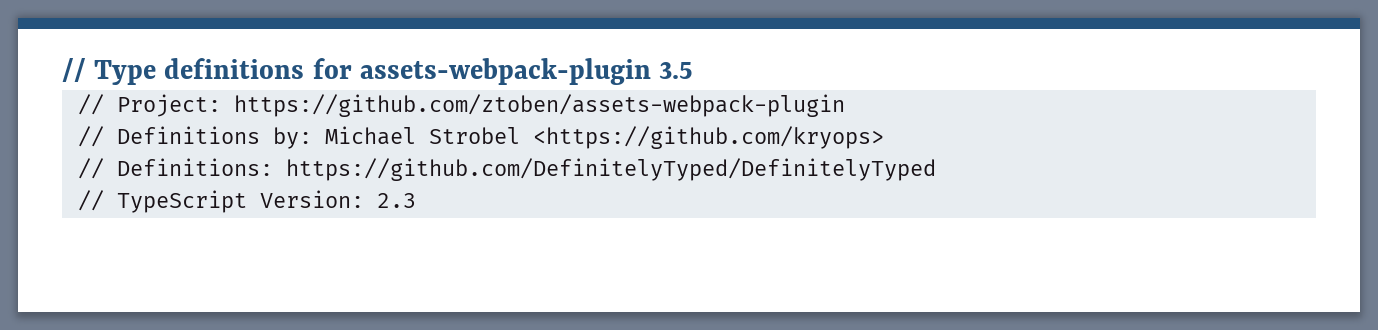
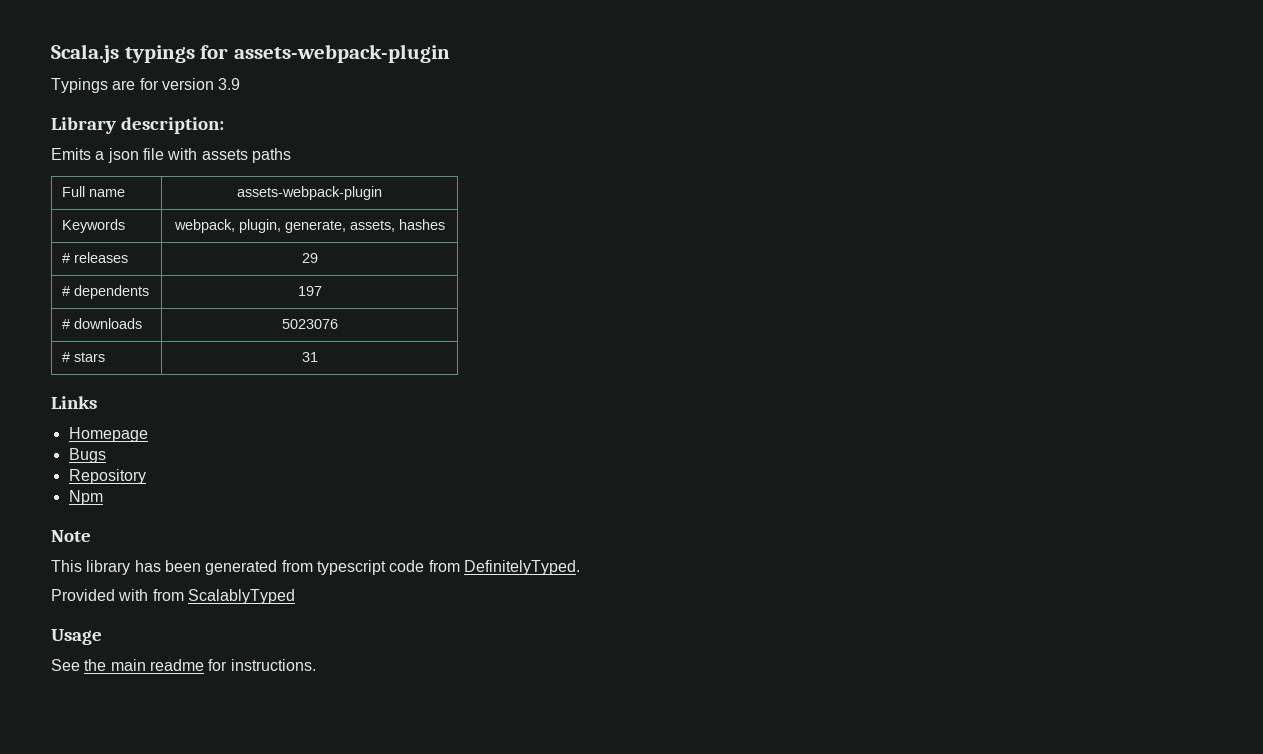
[62,58,305,85] // Type definitions -> [51,44,195,63] Scala.js typings
[659,62,693,79] [77,94,845,117] [77,126,884,149] [77,158,936,181] [77,190,416,213] 3.5 // // Project: https://github.com/ztoben/assets-webpack-plugin // // Definitions by: Michael Strobel <https://github.com/kryops> // // Definitions: https://github.com/DefinitelyTyped/DefinitelyTyped // // TypeScript Version: 2.3 -> [51,78,241,93] [51,117,225,134] [51,148,291,163] [61,186,125,197] [237,186,382,200] [61,219,125,233] [173,219,445,233] [61,252,128,263] [301,253,318,263] [61,285,149,299] [297,286,322,296] [61,318,142,329] [281,319,338,329] [61,352,105,362] [301,352,318,362] [51,396,97,409] [68,427,148,442] [68,448,106,463] [68,469,146,484] [68,490,103,505] [51,530,91,542] [51,560,580,575] [51,589,295,604] [51,629,102,645] [51,659,316,671] // Typings are for version 3.9 // Library description: // Emits a json file with assets paths // Full name | assets-webpack-plugin // Keywords | webpack, plugin, generate, assets, hashes // # releases | 29 // # dependents | 197 // # downloads | 5023076 // # stars | 31 // Links // Homepage // Bugs // Repository // Npm // Note // This library has been generated from typescript code from DefinitelyTyped. // Provided with from ScalablyTyped // Usage // See the main readme for instructions.

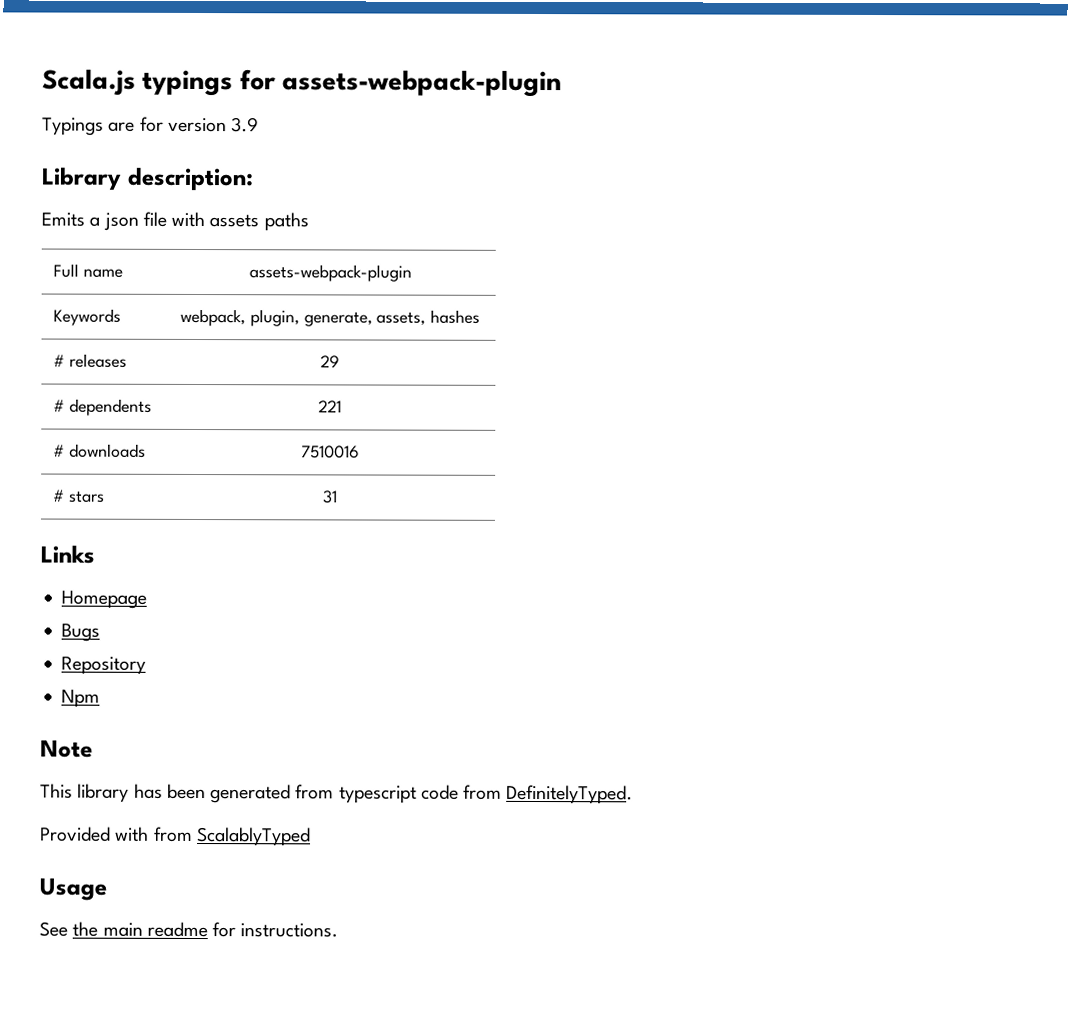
[297,286,322,296] 197 -> [317,400,342,413] 221
[281,319,338,329] 5023076 -> [300,445,360,459] 7510016

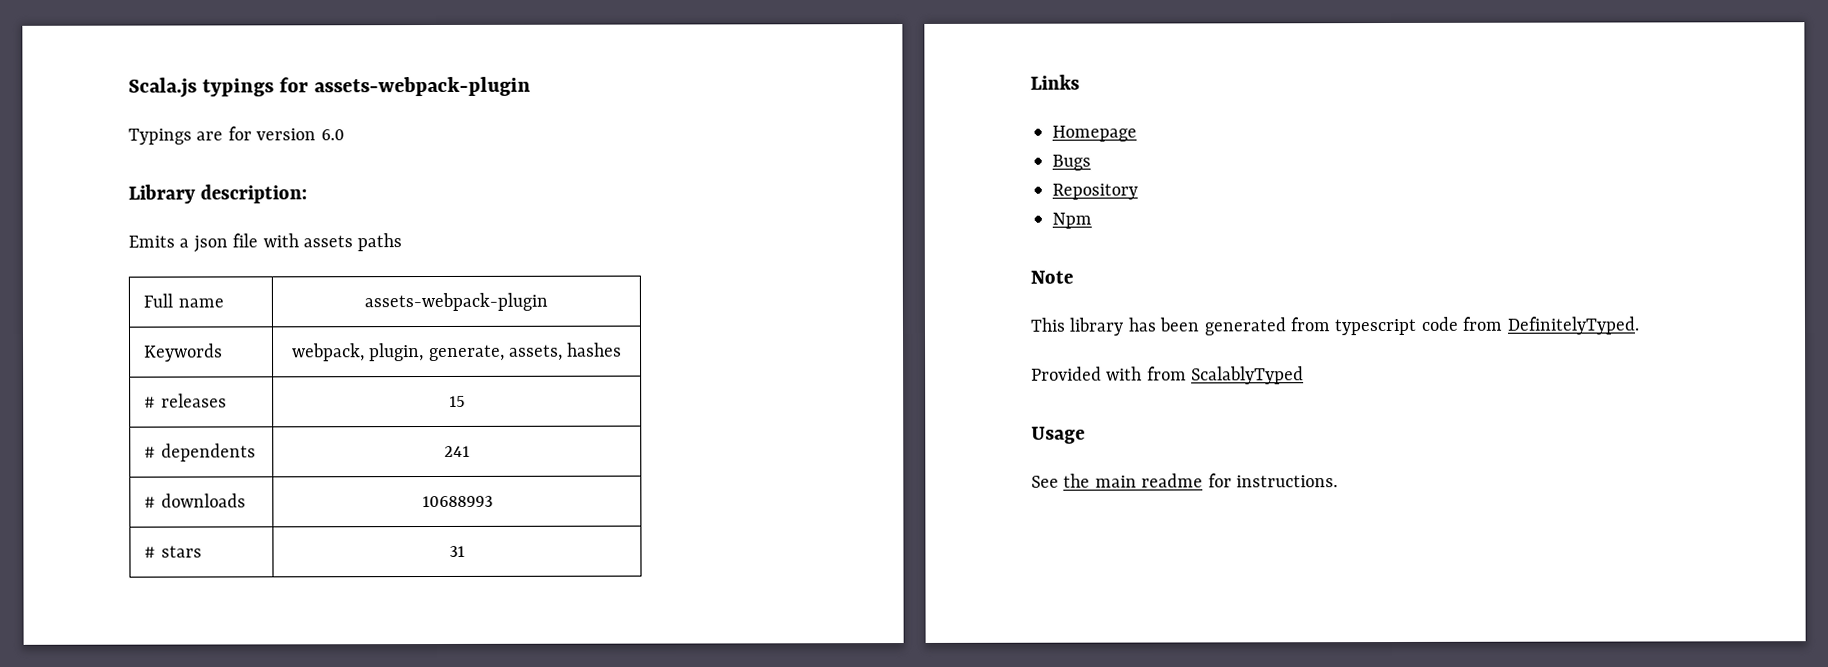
[231,117,260,133] 3.9 -> [320,129,345,141] 6.0
[319,355,340,368] 29 -> [448,395,466,407] 15
[317,400,342,413] 221 -> [444,445,470,457] 241
[300,445,360,459] 7510016 -> [421,495,493,508] 10688993

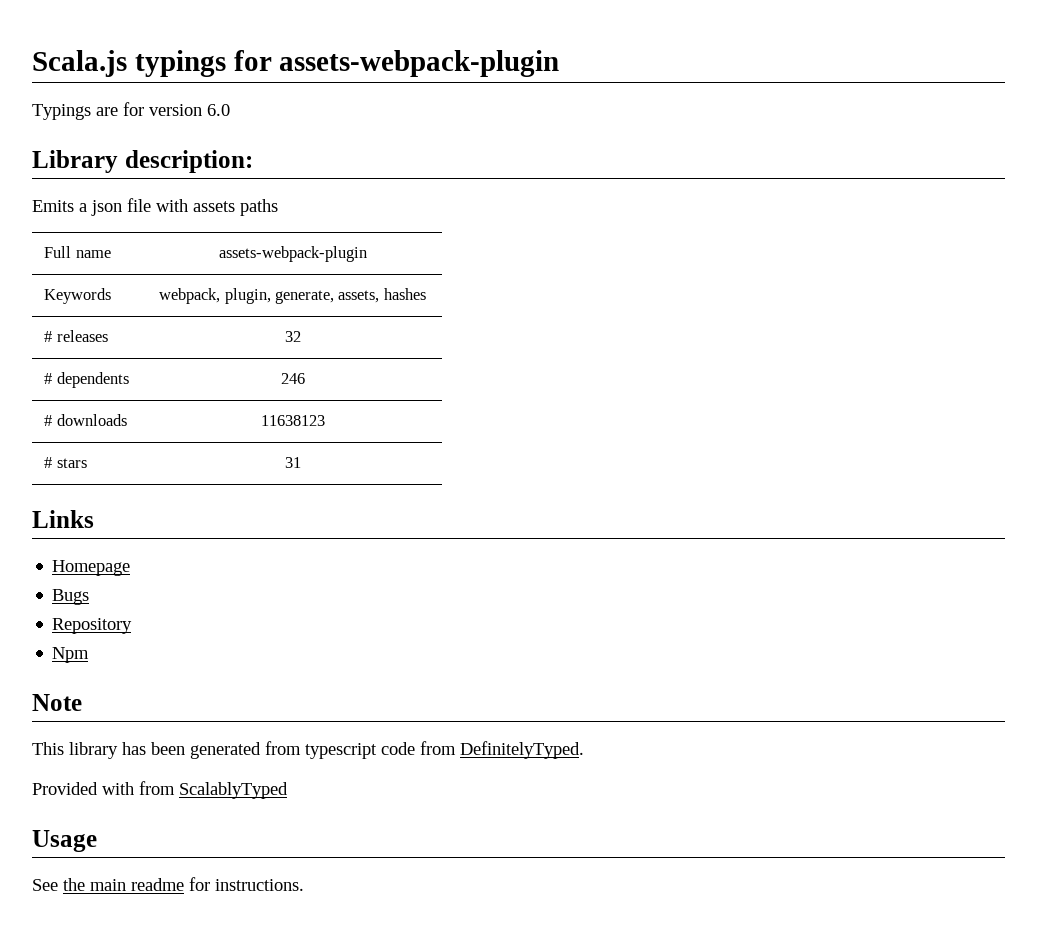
[448,395,466,407] 15 -> [284,331,301,342] 32
[444,445,470,457] 241 -> [280,373,305,384] 246
[421,495,493,508] 10688993 -> [260,415,325,426] 11638123

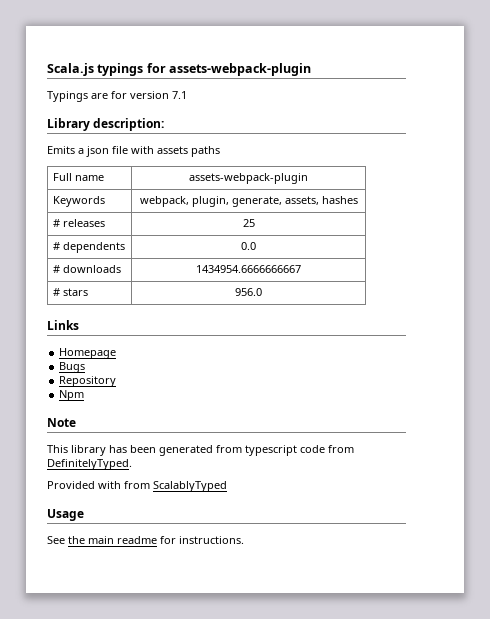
[207,104,230,116] 6.0 -> [172,91,187,99] 7.1
[284,331,301,342] 32 -> [242,219,255,227] 25
[280,373,305,384] 246 -> [241,242,256,250] 0.0
[260,415,325,426] 11638123 -> [196,265,301,273] 1434954.6666666667
[284,457,301,468] 31 -> [235,288,262,296] 956.0

